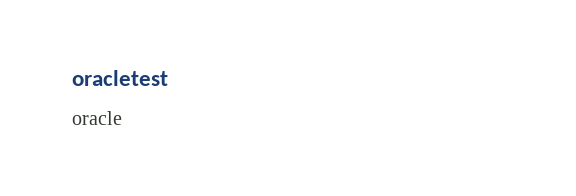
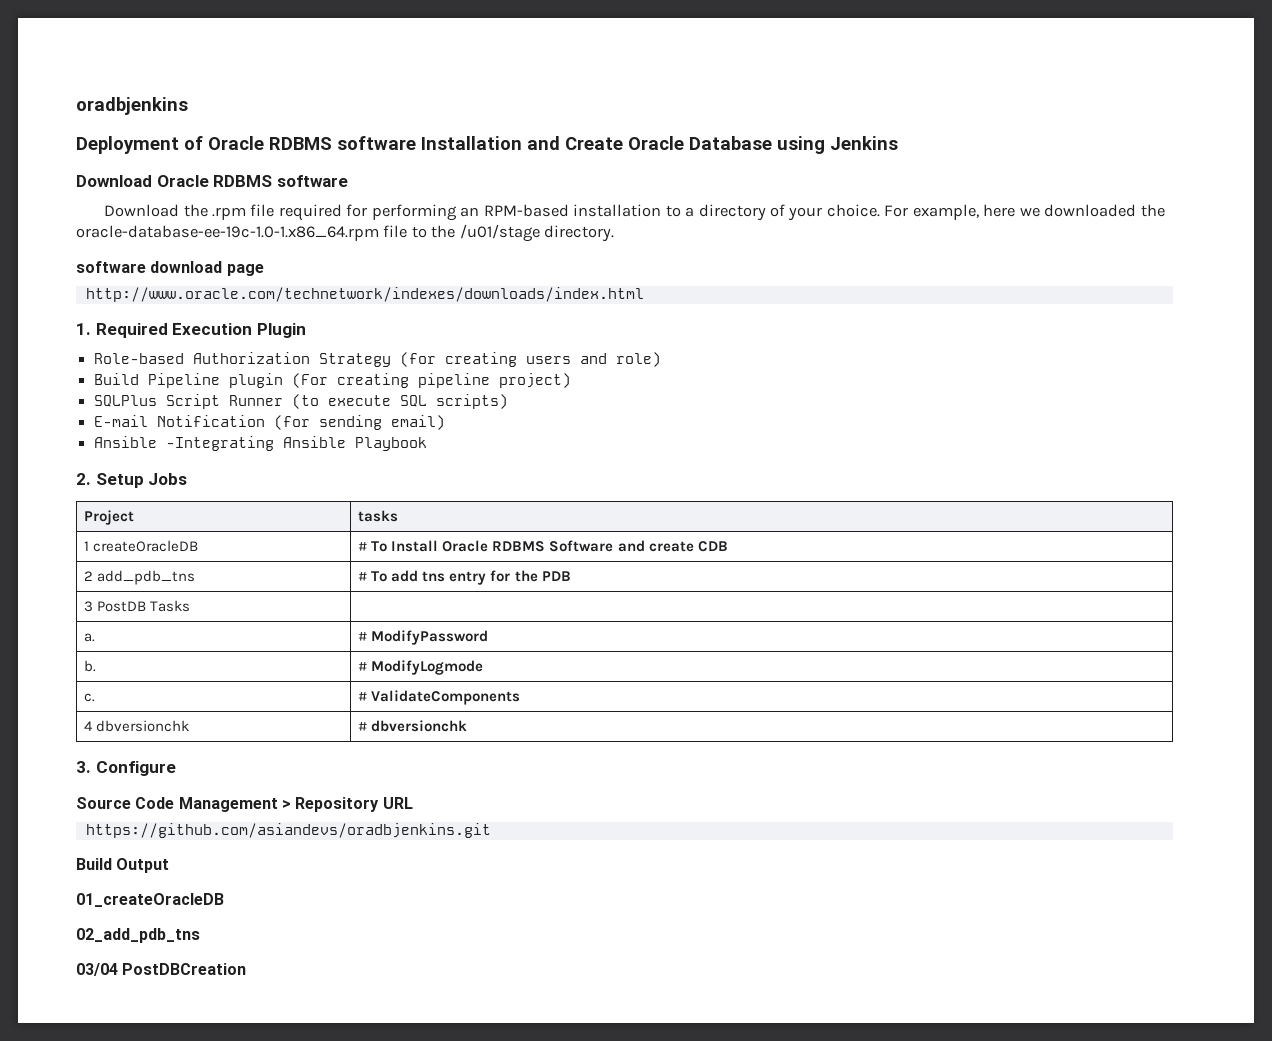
[72,70,168,86] [72,111,122,125] oracletest // oracle -> [76,97,188,115] [76,136,898,154] [76,175,348,187] [104,204,1165,221] [76,224,615,242] [76,261,264,276] [85,287,644,302] [76,323,306,338] [94,352,662,367] [94,373,572,388] [94,394,509,409] [94,415,446,430] [94,436,428,451] [76,473,188,488] [84,510,135,525] [358,510,399,522] [84,540,199,552] [358,540,728,552] [84,570,196,585] [358,570,571,585] [84,600,191,612] [84,633,96,642] [358,630,489,645] [84,660,97,672] [358,660,484,675] [84,693,96,702] [358,690,521,705] [84,720,190,732] [358,720,468,732] [76,761,176,776] [76,797,413,812] [85,823,491,838] [76,858,170,873] [76,893,224,907] [76,928,200,943] [76,963,247,976] oradbjenkins // Deployment of Oracle RDBMS software Installation and Create Oracle Database using Jenkins // Download Oracle RDBMS software // Download the .rpm file required for performing an RPM-based installation to a directory of your choice. For example, here we downloaded the oracle-database-ee-19c-1.0-1.x86_64.rpm file to the /u01/stage directory. // software download page // http://www.oracle.com/technetwork/indexes/downloads/index.html // 1. Required Execution Plugin // Role-based Authorization Strategy (for creating users and role) // Build Pipeline plugin (For creating pipeline project) // SQLPlus Script Runner (to execute SQL scripts) // E-mail Notification (for sending email) // Ansible -Integrating Ansible Playbook // 2. Setup Jobs // Project | tasks // 1 createOracleDB | # To Install Oracle RDBMS Software and create CDB // 2 add_pdb_tns | # To add tns entry for the PDB // 3 PostDB Tasks | // a. | # ModifyPassword // b. | # ModifyLogmode // c. | # ValidateComponents // 4 dbversionchk | # dbversionchk // 3. Configure // Source Code Management > Repository URL // https://github.com/asiandevs/oradbjenkins.git // Build Output // 01_createOracleDB // 02_add_pdb_tns // 03/04 PostDBCreation

